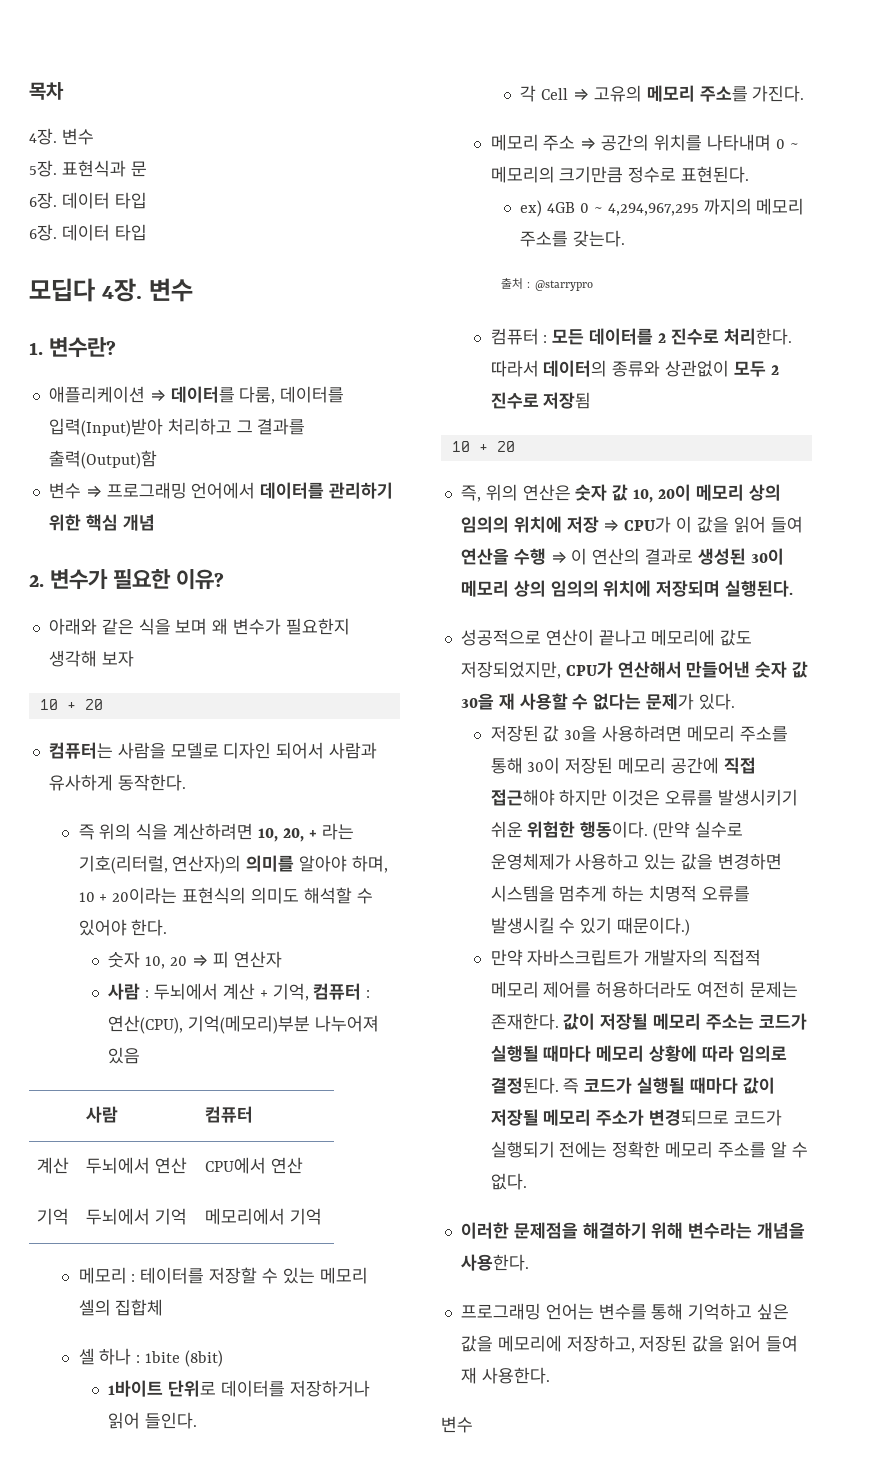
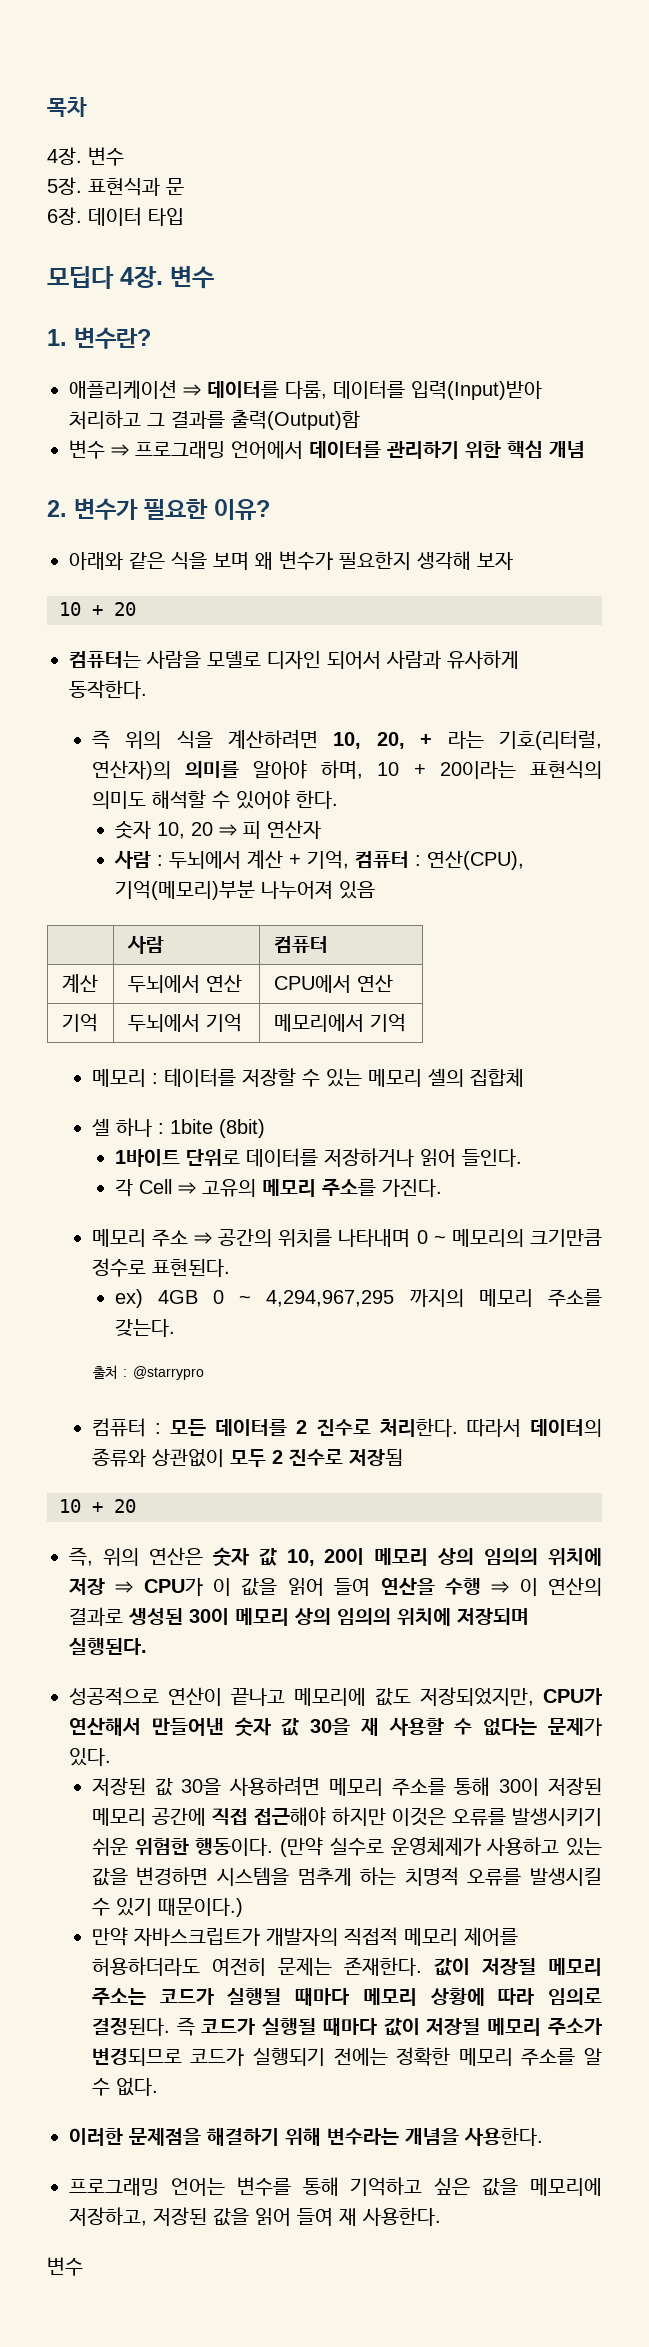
[29,224,147,241] // 6장. 데이터 타입 -> (184, 217) none

